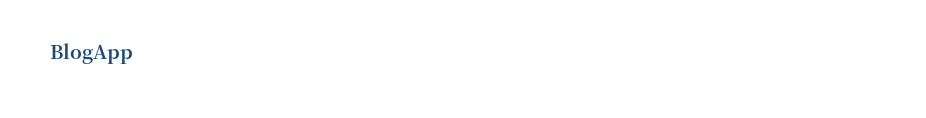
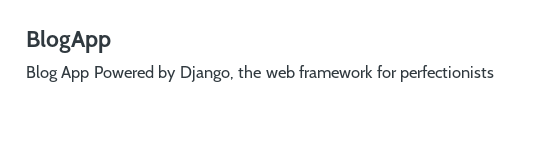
(133, 53) none -> [26,65,495,82] // Blog App Powered by Django, the web framework for perfectionists

